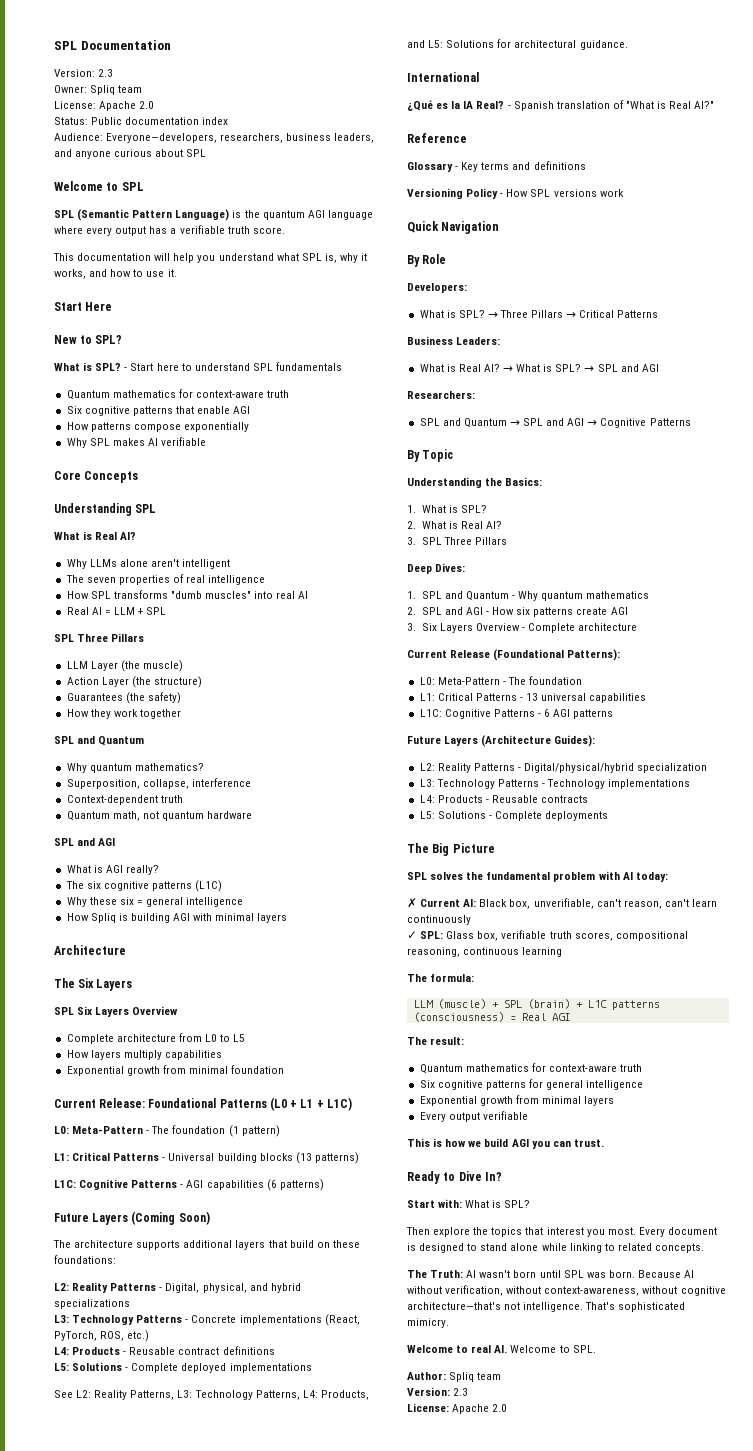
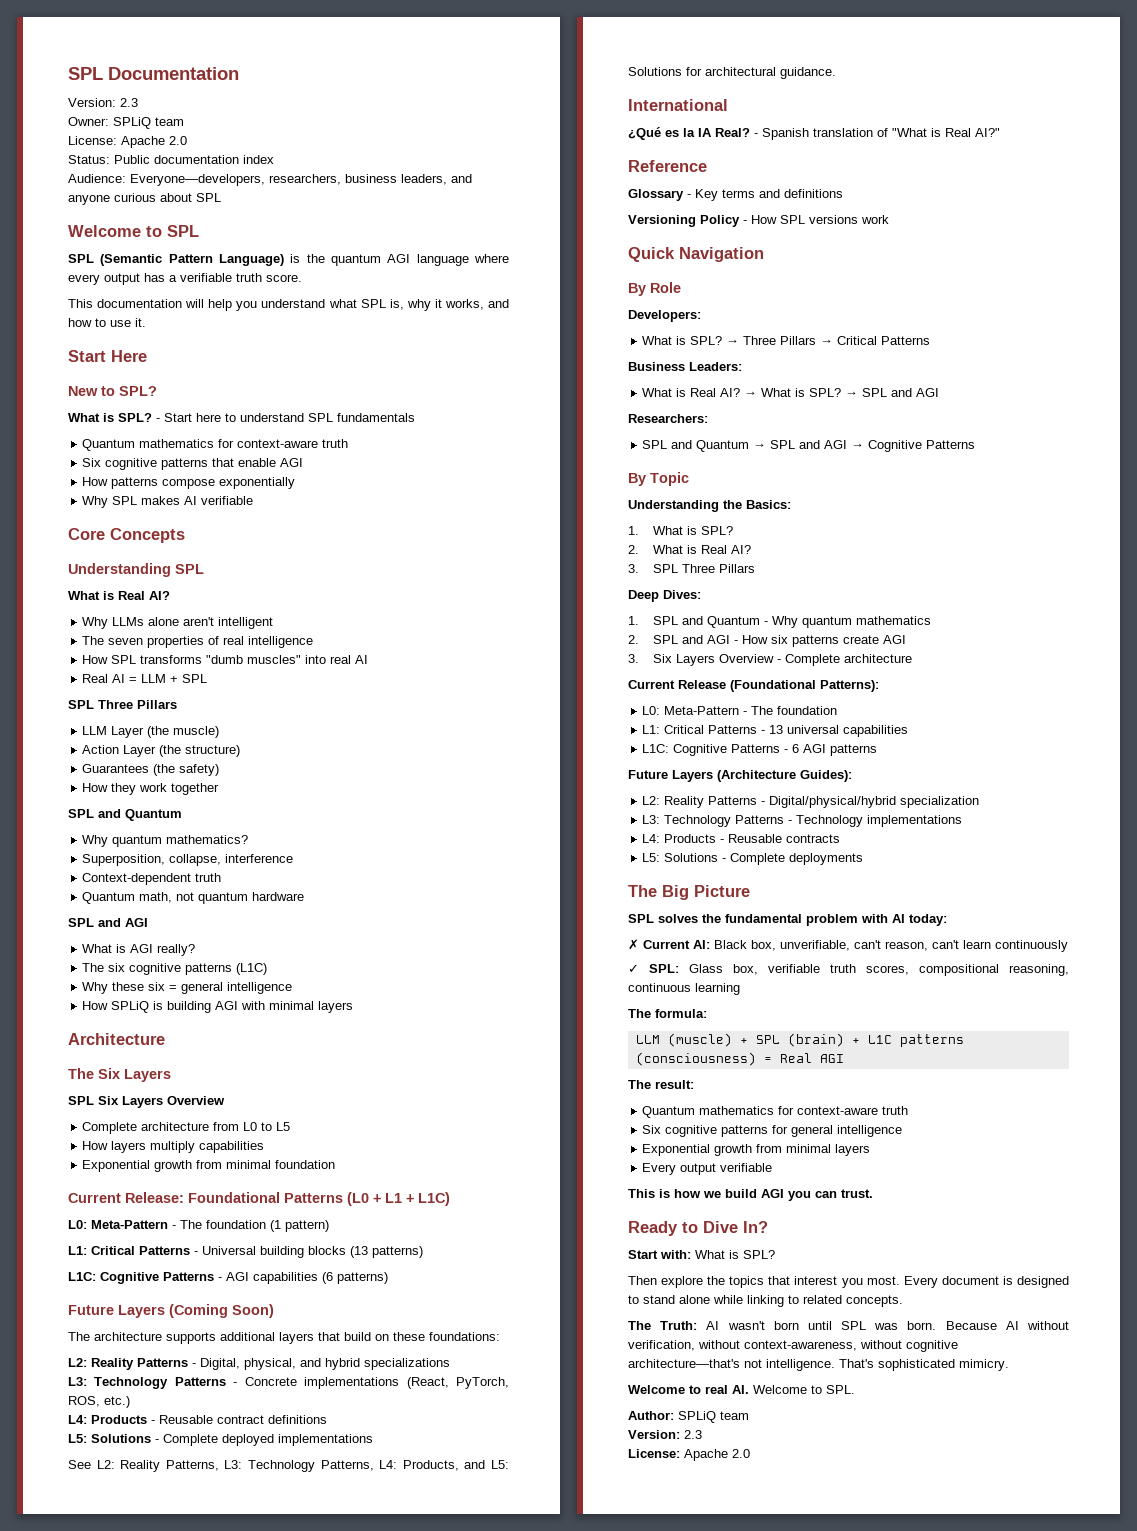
[90,85,116,95] Spliq -> [113,117,151,129] SPLiQ
[90,913,116,923] Spliq -> [111,1001,150,1013] SPLiQ
[449,1372,475,1382] Spliq -> [678,1411,716,1423] SPLiQ

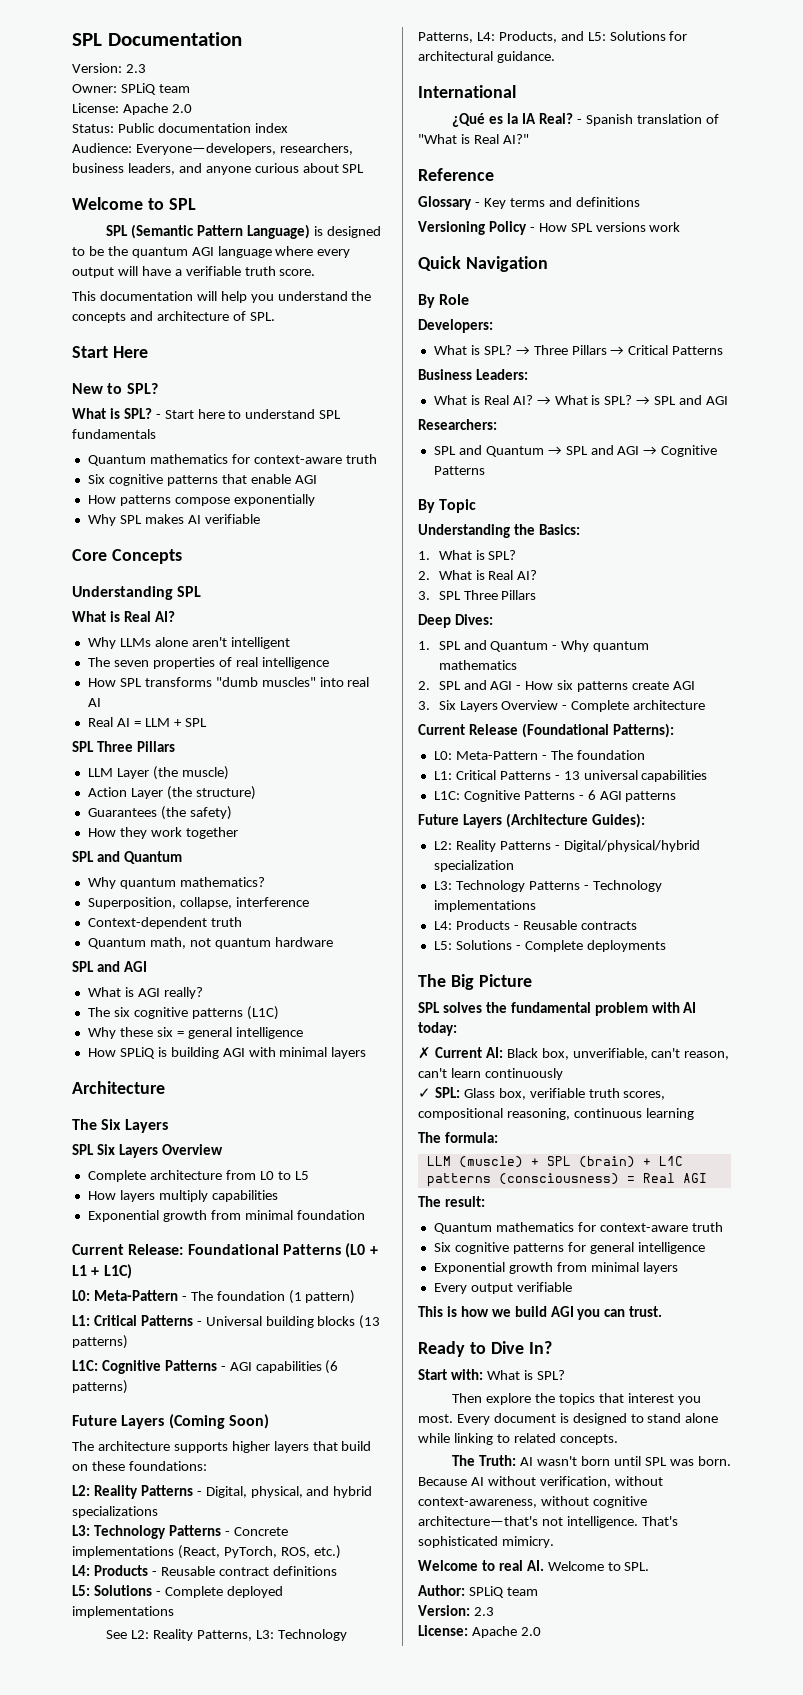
(301, 258) none -> [326,226,381,238] [72,246,104,256] designed to be
[144,273,165,282] has -> [117,266,171,276] will have
[328,299,509,311] [68,318,146,327] what SPL is, why it works, and how to use it. -> [351,291,372,301] [72,311,275,323] the concepts and architecture of SPL.
[220,1332,275,1341] additional -> [231,1441,270,1453] higher

